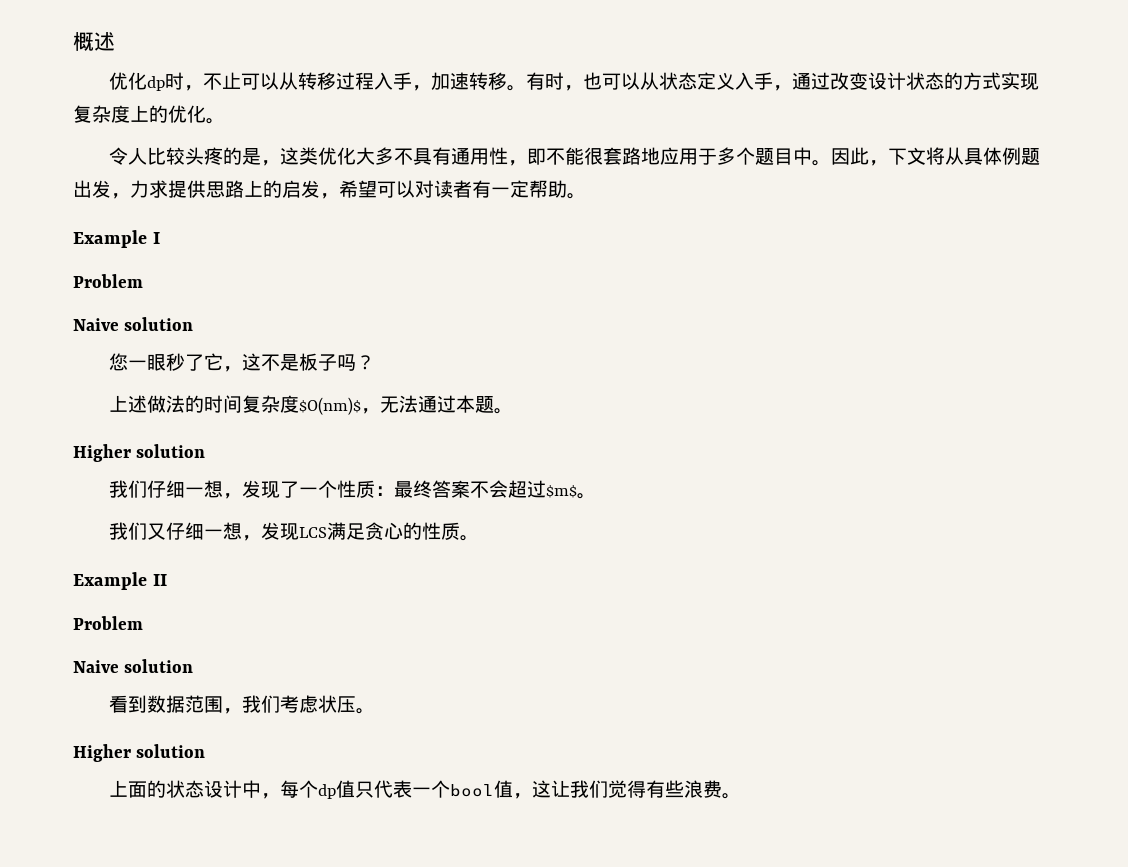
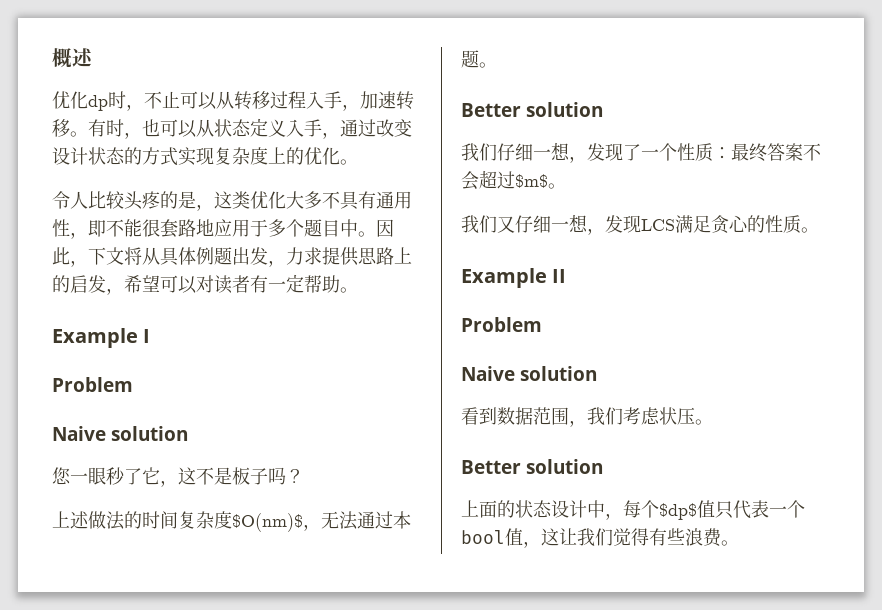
[73,444,131,462] Higher -> [461,103,521,117] Better
[73,744,131,762] Higher -> [461,460,521,474] Better
[317,784,336,799] dp -> [659,503,697,520] $dp$

